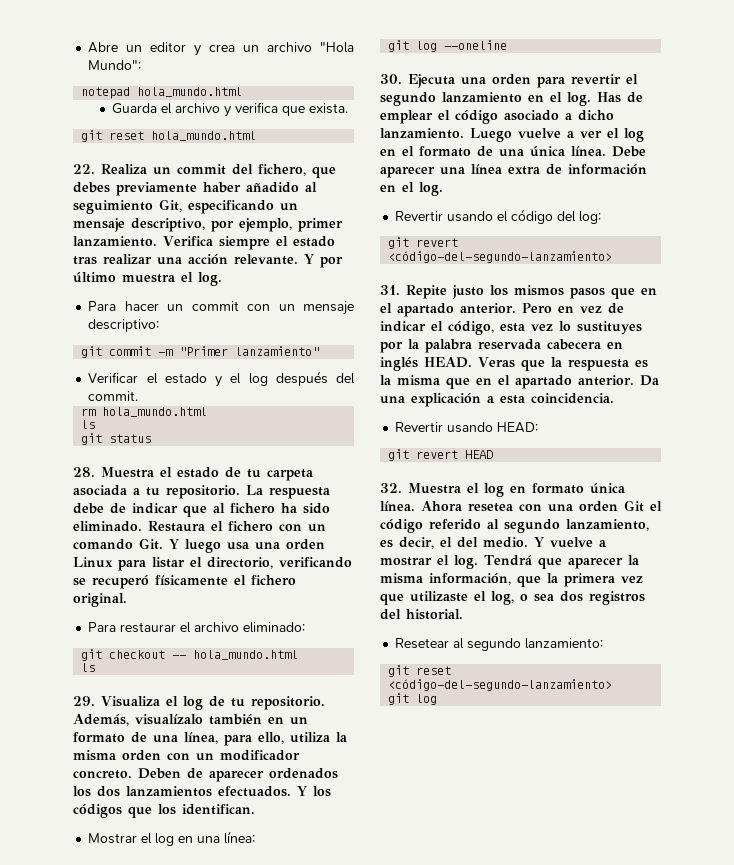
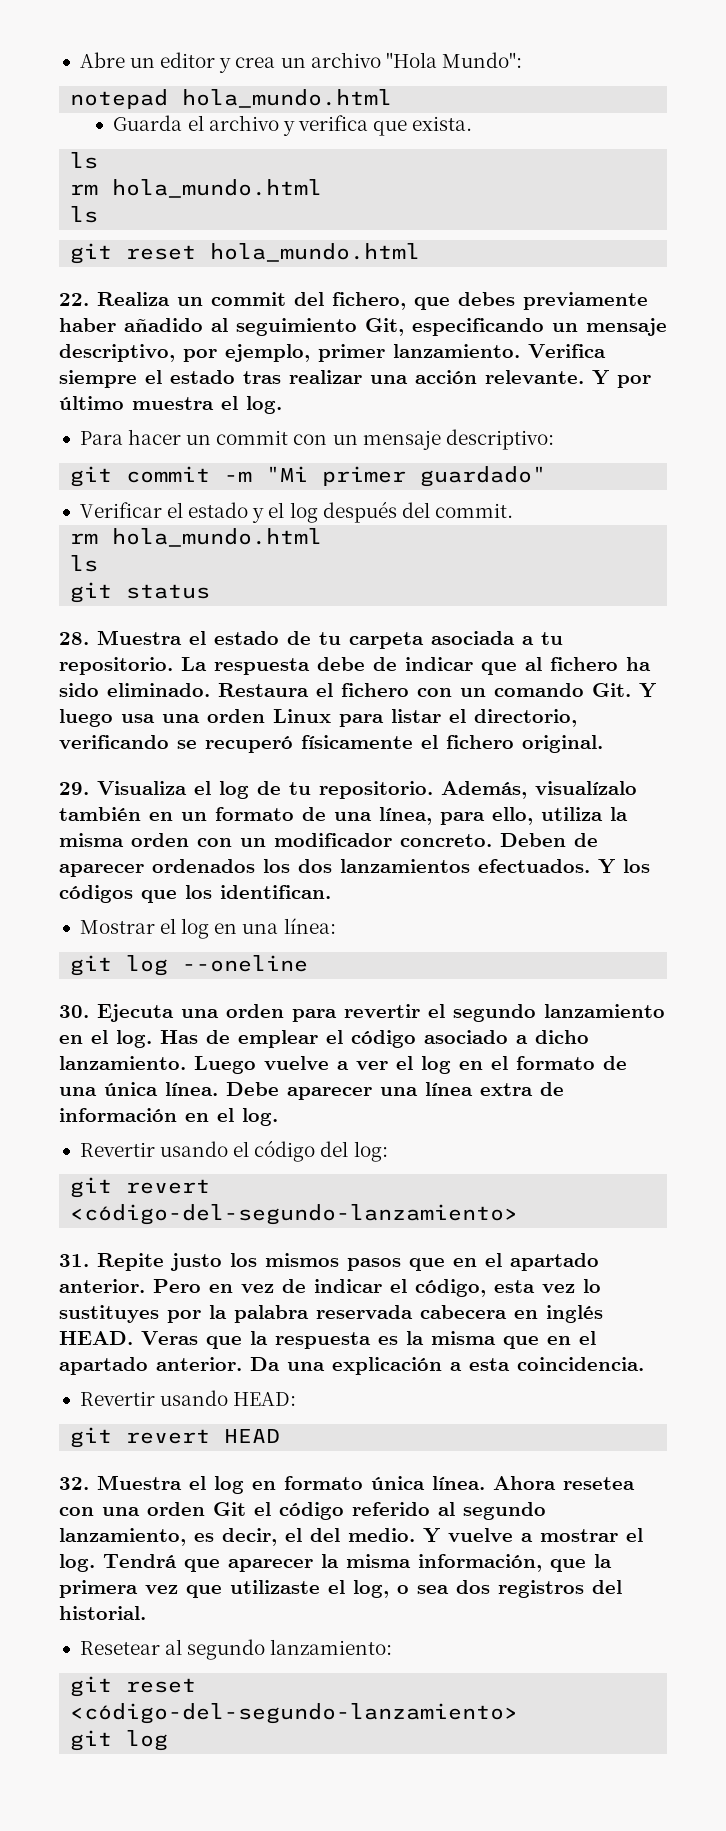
(349, 108) none -> [70,152,99,169] [70,179,323,198] [70,206,99,223] // ls // rm hola_mundo.html // ls
[179,346,320,356] "Primer lanzamiento" -> [266,466,547,487] "Mi primer guardado"
[88,622,306,633] [81,649,299,661] [81,663,96,672] // Para restaurar el archivo eliminado: // git checkout -- hola_mundo.html // ls -> (603, 744) none

